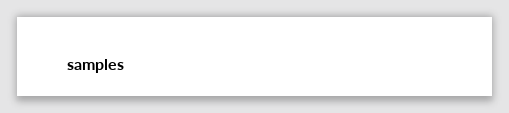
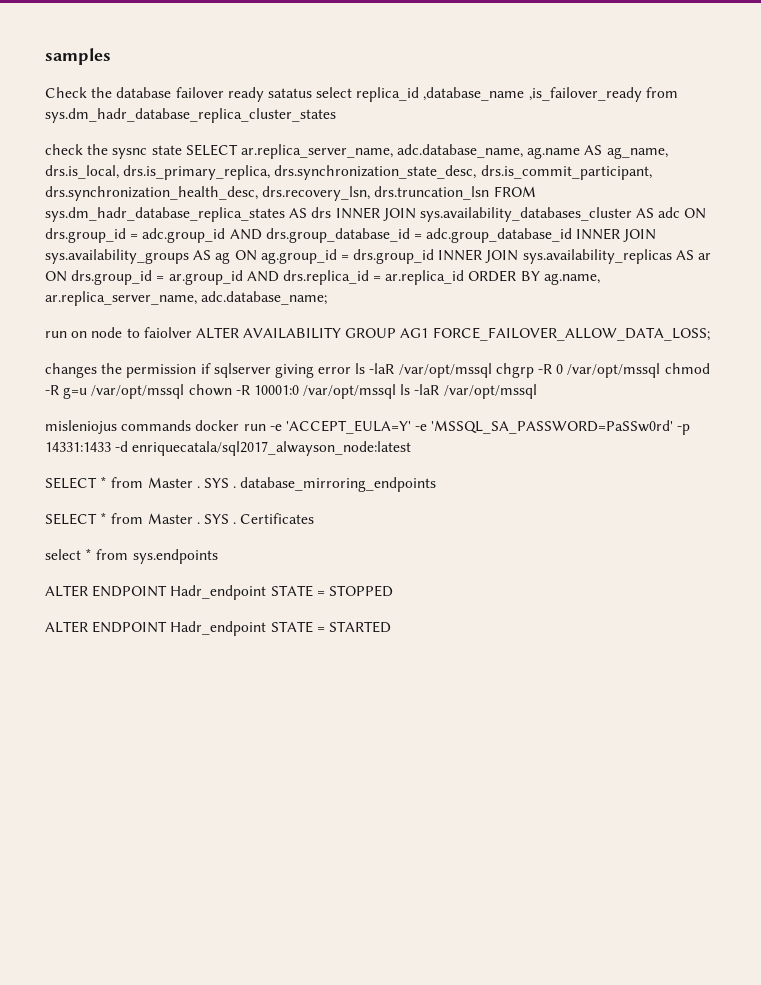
(124, 66) none -> [45,87,678,102] [45,108,336,123] [45,144,668,159] [45,165,652,180] [45,186,536,201] [45,207,707,222] [45,228,657,243] [45,249,712,264] [45,270,600,285] [45,291,328,306] [45,327,710,341] [45,363,710,378] [45,384,537,399] [45,420,691,435] [45,441,412,456] [45,476,437,492] [45,512,315,525] [45,548,218,564] [45,585,393,600] [45,621,391,636] // Check the database failover ready satatus select replica_id ,database_name ,is_failover_ready from sys.dm_hadr_database_replica_cluster_states // check the sysnc state SELECT ar.replica_server_name, adc.database_name, ag.name AS ag_name, drs.is_local, drs.is_primary_replica, drs.synchronization_state_desc, drs.is_commit_participant, drs.synchronization_health_desc, drs.recovery_lsn, drs.truncation_lsn FROM sys.dm_hadr_database_replica_states AS drs INNER JOIN sys.availability_databases_cluster AS adc ON drs.group_id = adc.group_id AND drs.group_database_id = adc.group_database_id INNER JOIN sys.availability_groups AS ag ON ag.group_id = drs.group_id INNER JOIN sys.availability_replicas AS ar ON drs.group_id = ar.group_id AND drs.replica_id = ar.replica_id ORDER BY ag.name, ar.replica_server_name, adc.database_name; // run on node to faiolver ALTER AVAILABILITY GROUP AG1 FORCE_FAILOVER_ALLOW_DATA_LOSS; // changes the permission if sqlserver giving error ls -laR /var/opt/mssql chgrp -R 0 /var/opt/mssql chmod -R g=u /var/opt/mssql chown -R 10001:0 /var/opt/mssql ls -laR /var/opt/mssql // misleniojus commands docker run -e 'ACCEPT_EULA=Y' -e 'MSSQL_SA_PASSWORD=PaSSw0rd' -p 14331:1433 -d enriquecatala/sql2017_alwayson_node:latest // SELECT * from Master . SYS . database_mirroring_endpoints // SELECT * from Master . SYS . Certificates // select * from sys.endpoints // ALTER ENDPOINT Hadr_endpoint STATE = STOPPED // ALTER ENDPOINT Hadr_endpoint STATE = STARTED

